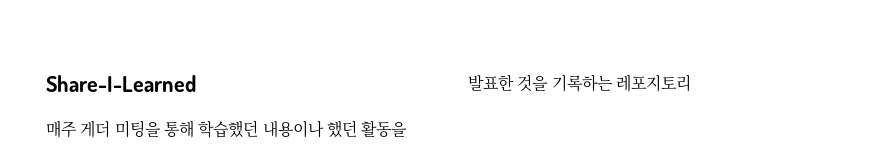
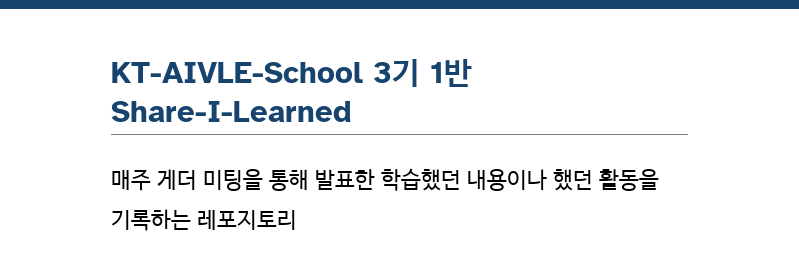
(46, 83) none -> [111,59,472,87] KT-AIVLE-School 3기 1반
(194, 129) none -> [315,169,375,190] 발표한
[468,74,549,92] 발표한 것을 -> (659, 180) none

